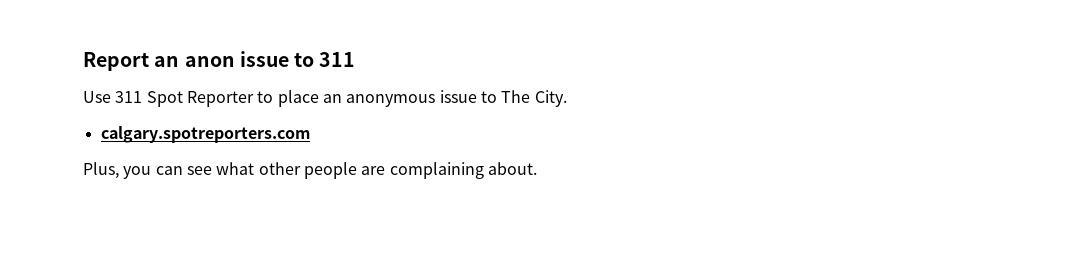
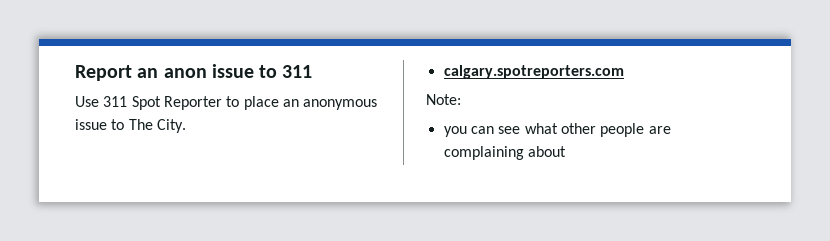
[83,162,119,179] Plus, -> [426,94,461,105] Note: //
[487,162,537,175] about. -> [527,146,566,157] about

